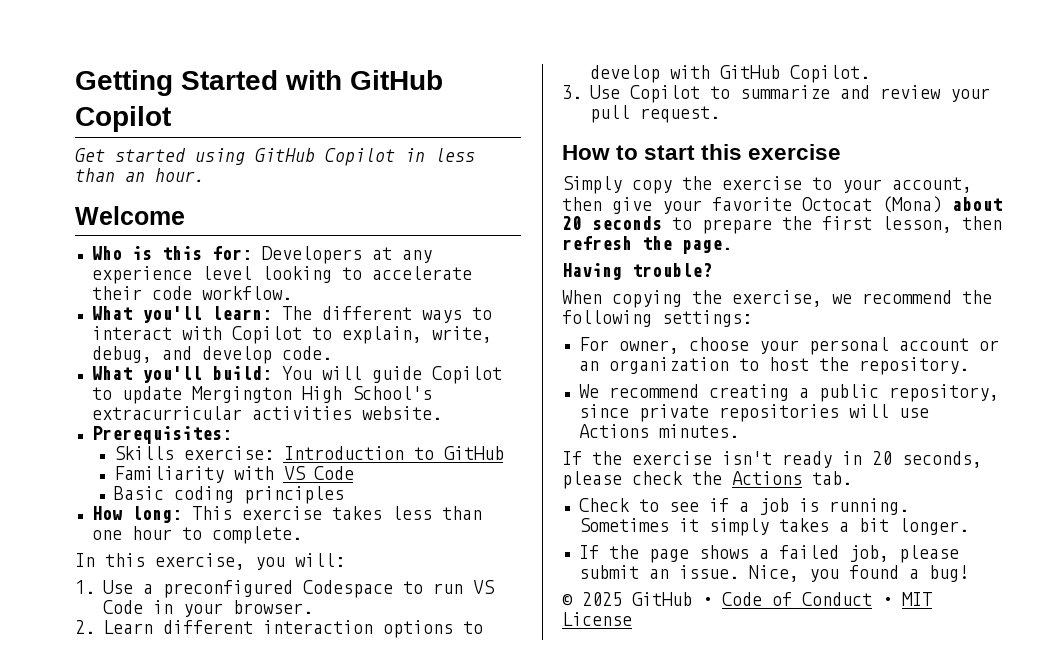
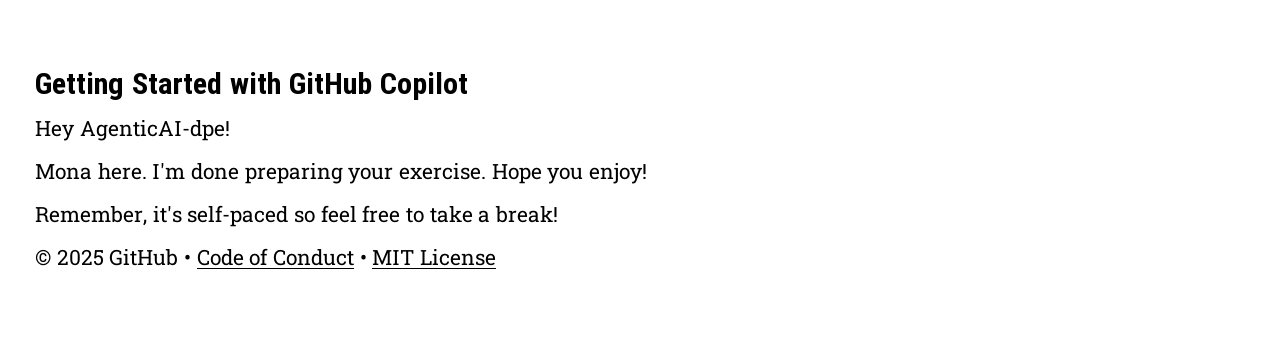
[75,148,475,166] [75,168,205,182] [75,206,185,225] [91,246,432,264] [91,266,472,284] [91,286,292,300] [91,306,492,323] [91,326,492,344] [91,346,332,364] [91,366,502,384] [91,386,432,404] [91,406,442,420] [91,426,232,444] [113,446,504,460] [113,466,354,483] [113,486,344,504] [91,506,482,523] [91,526,302,544] [75,553,345,570] [75,580,495,598] [102,600,313,617] [75,620,483,638] [589,65,870,83] [562,85,990,103] [589,105,720,123] [562,144,842,160] [562,176,972,194] [562,196,1002,214] [562,216,1002,234] [562,236,732,254] [562,263,712,280] [562,290,992,308] [562,310,752,327] [578,337,999,355] [578,357,969,375] [578,384,999,402] [578,404,929,422] [578,424,739,438] [562,451,982,468] [562,471,852,489] [578,498,909,515] [578,518,969,536] [578,545,959,563] [578,565,969,582] Get started using GitHub Copilot in less than an hour. // Welcome // Who is this for: Developers at any experience level looking to accelerate their code workflow. // What you'll learn: The different ways to interact with Copilot to explain, write, debug, and develop code. // What you'll build: You will guide Copilot to update Mergington High School's extracurricular activities website. // Prerequisites: // Skills exercise: Introduction to GitHub // Familiarity with VS Code // Basic coding principles // How long: This exercise takes less than one hour to complete. // In this exercise, you will: // 1. Use a preconfigured Codespace to run VS Code in your browser. // 2. Learn different interaction options to develop with GitHub Copilot. // 3. Use Copilot to summarize and review your pull request. // How to start this exercise // Simply copy the exercise to your account, then give your favorite Octocat (Mona) about 20 seconds to prepare the first lesson, then refresh the page. // Having trouble? // When copying the exercise, we recommend the following settings: // For owner, choose your personal account or an organization to host the repository. // We recommend creating a public repository, since private repositories will use Actions minutes. // If the exercise isn't ready in 20 seconds, please check the Actions tab. // Check to see if a job is running. Sometimes it simply takes a bit longer. // If the page shows a failed job, please submit an issue. Nice, you found a bug! -> [35,120,230,141] [35,163,648,184] [35,205,559,227] Hey AgenticAI-dpe! // Mona here. I'm done preparing your exercise. Hope you enjoy! // Remember, it's self-paced so feel free to take a break!

